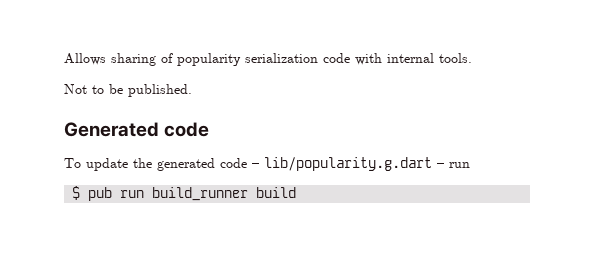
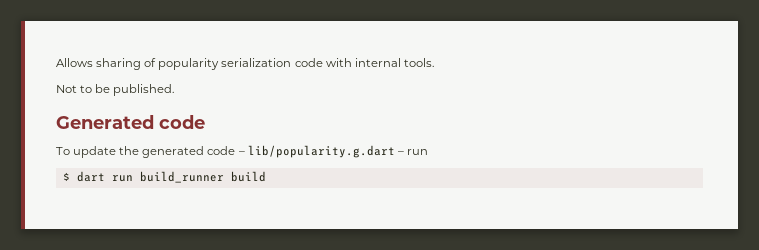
[88,187,113,201] pub -> [76,171,105,182] dart

